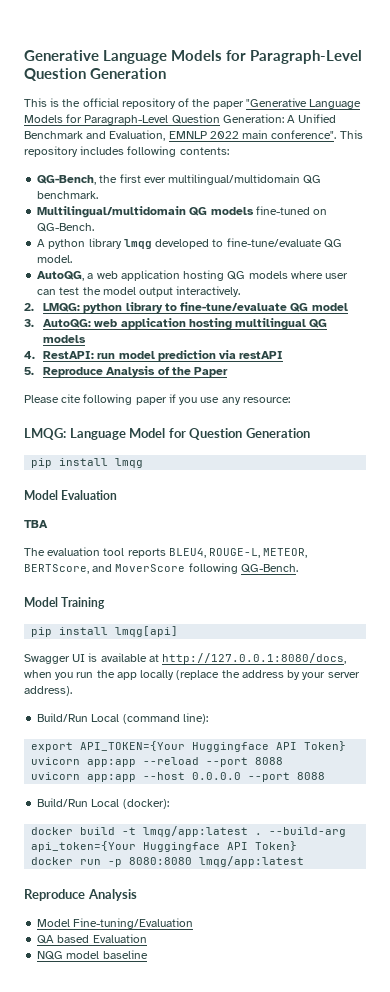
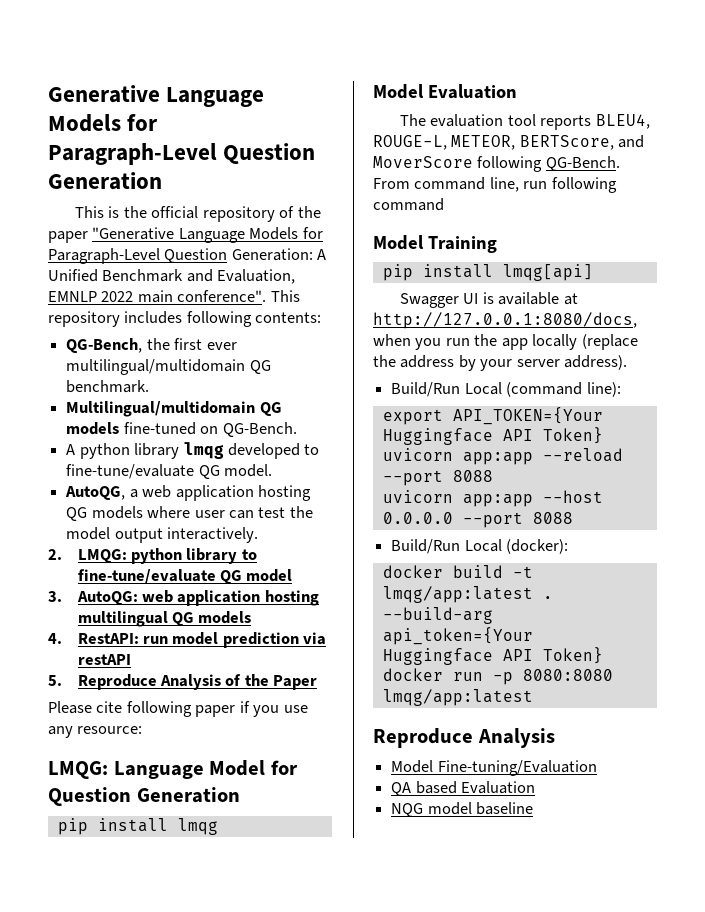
[24,520,48,528] // TBA -> (517, 91) none
(298, 568) none -> [373,177,617,193] [373,198,444,211] From command line, run following command

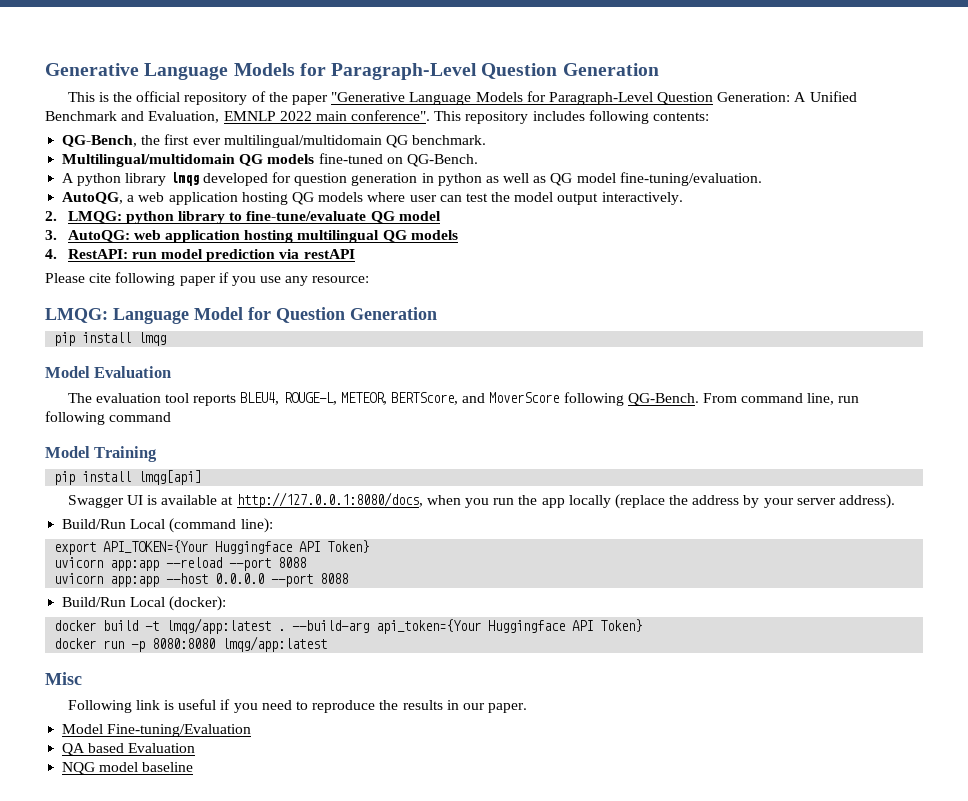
[304,444,320,455] [66,464,273,479] to fine-tune/evaluate QG model. -> [271,172,762,186] for question generation in python as well as QG model fine-tuning/evaluation.
[48,674,318,690] // 5. Reproduce Analysis of the Paper -> (355, 254) none
[373,728,555,748] Reproduce Analysis -> [45,672,82,685] [67,699,528,713] Misc // Following link is useful if you need to reproduce the results in our paper.

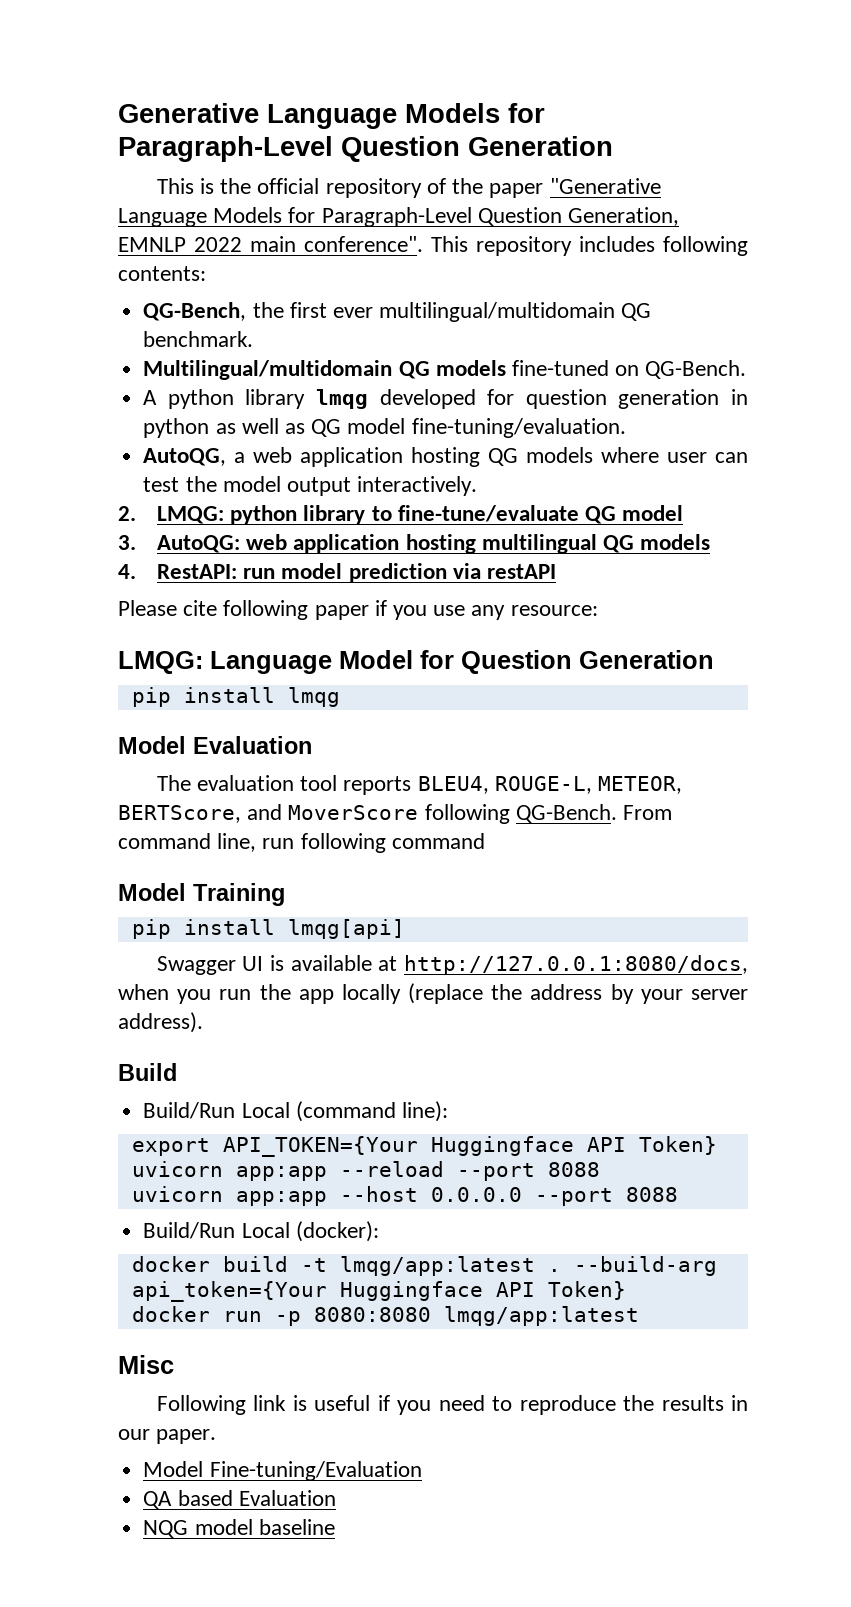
[717,91,857,102] [45,111,220,123] Generation: A Unified Benchmark and Evaluation, -> [568,207,680,226] Generation,
(896, 501) none -> [118,1063,177,1081] // Build

